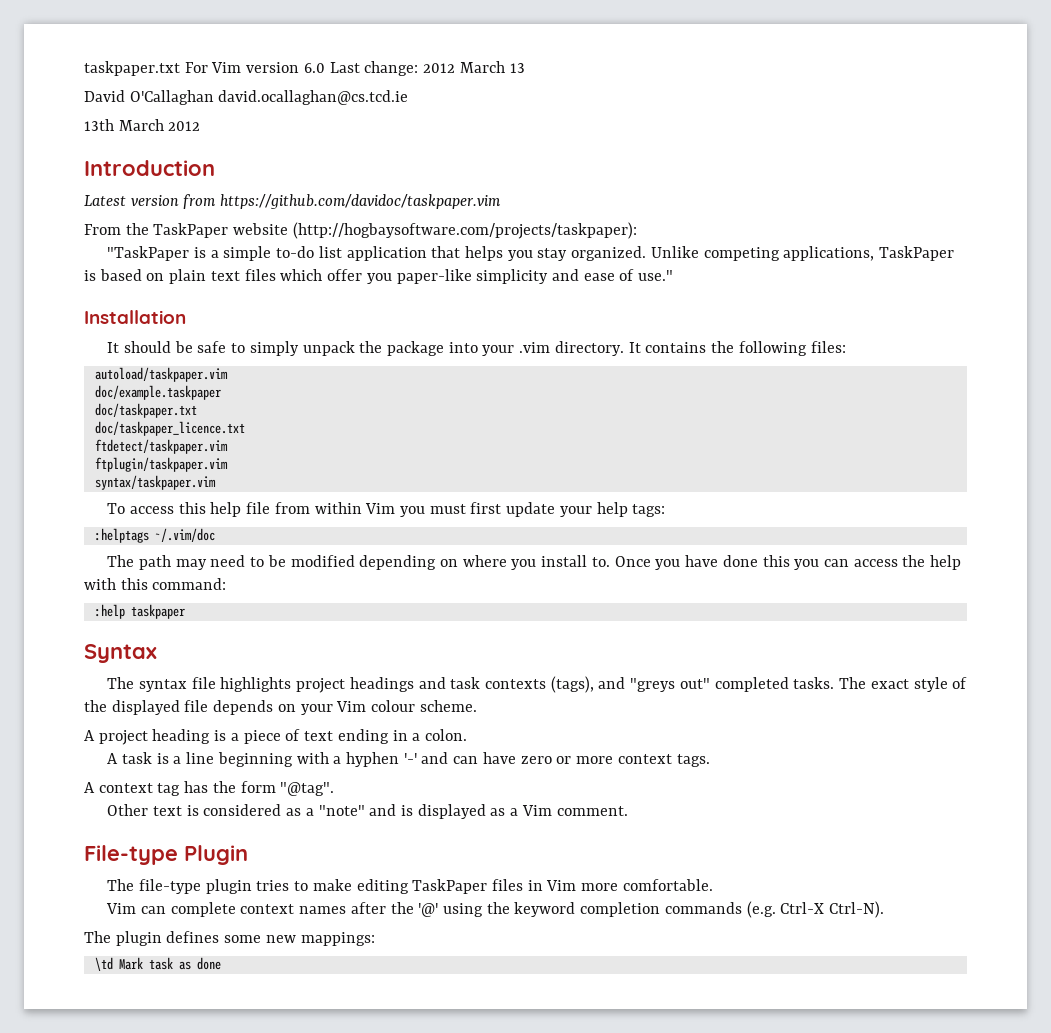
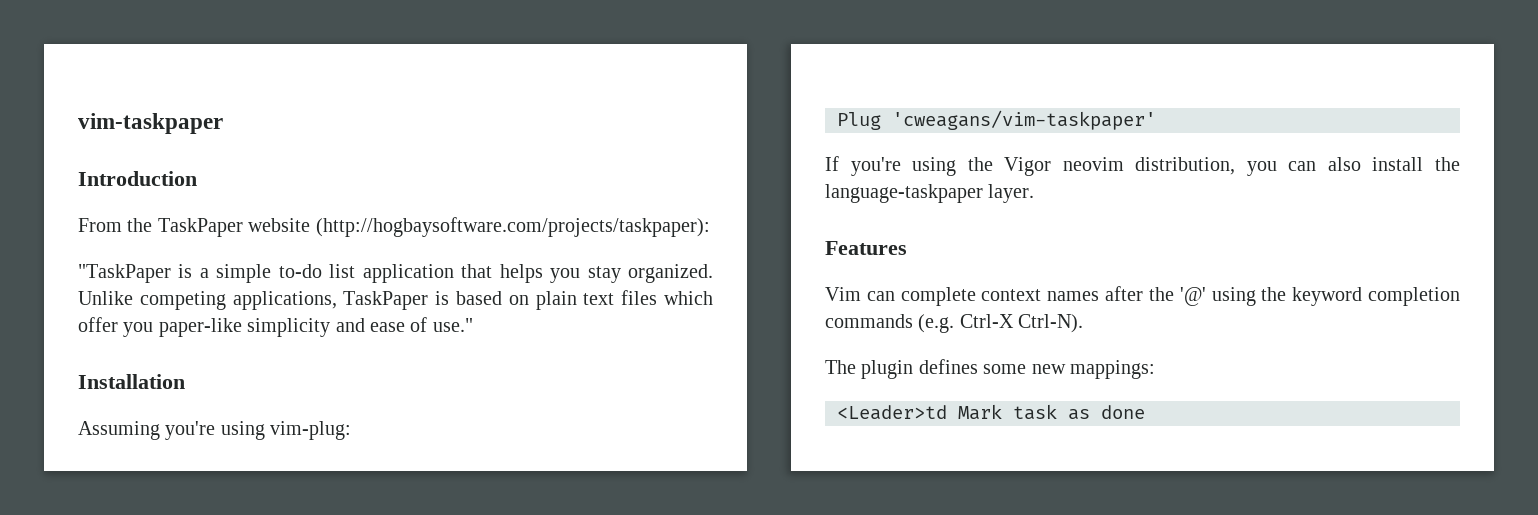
[84,61,525,76] [84,90,409,105] [84,119,201,131] [84,160,215,176] [84,194,502,209] taskpaper.txt For Vim version 6.0 Last change: 2012 March 13 // David O'Callaghan david.ocallaghan@cs.tcd.ie // 13th March 2012 // Introduction // Latest version from https://github.com/davidoc/taskpaper.vim -> [78,113,223,134] [78,171,197,186] vim-taskpaper // Introduction
[107,341,846,356] [94,367,228,382] [94,385,221,400] [94,403,197,418] [94,421,245,436] [94,439,228,454] [94,457,228,472] [94,475,216,490] [107,502,666,517] [94,528,215,543] [107,555,962,570] [84,578,227,590] [94,604,185,619] [84,644,157,663] [107,676,968,693] [84,700,477,715] [84,729,467,745] [107,752,710,767] [84,781,335,796] [107,804,628,819] [84,845,248,865] [107,879,713,894] It should be safe to simply unpack the package into your .vim directory. It contains the following files: // autoload/taskpaper.vim // doc/example.taskpaper // doc/taskpaper.txt // doc/taskpaper_licence.txt // ftdetect/taskpaper.vim // ftplugin/taskpaper.vim // syntax/taskpaper.vim // To access this help file from within Vim you must first update your help tags: // :helptags ~/.vim/doc // The path may need to be modified depending on where you install to. Once you have done this you can access the help with this command: // :help taskpaper // Syntax // The syntax file highlights project headings and task contexts (tags), and "greys out" completed tasks. The exact style of the displayed file depends on your Vim colour scheme. // A project heading is a piece of text ending in a colon. // A task is a line beginning with a hyphen '-' and can have zero or more context tags. // A context tag has the form "@tag". // Other text is considered as a "note" and is displayed as a Vim comment. // File-type Plugin // The file-type plugin tries to make editing TaskPaper files in Vim more comfortable. -> [78,421,352,440] [837,110,1156,130] [825,156,1460,176] [825,184,1035,203] [825,241,907,255] Assuming you're using vim-plug: // Plug 'cweagans/vim-taskpaper' // If you're using the Vigor neovim distribution, you can also install the language-taskpaper layer. // Features
[94,957,113,971] \td -> [837,405,947,420] <Leader>td

